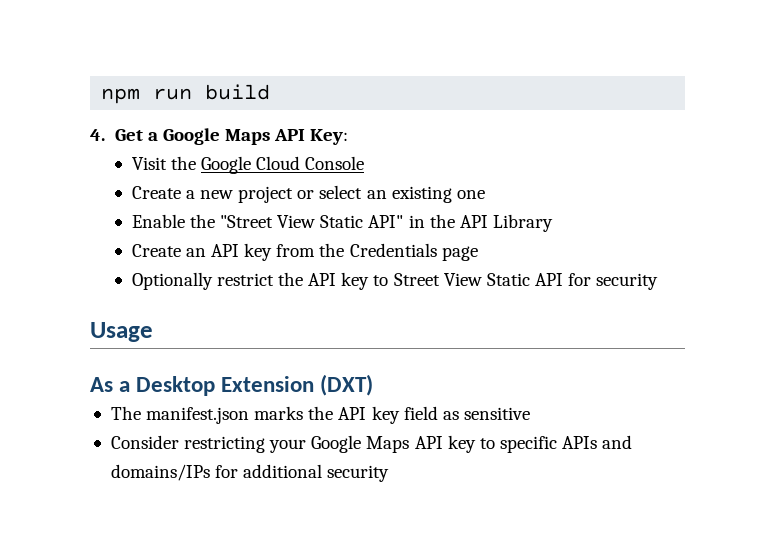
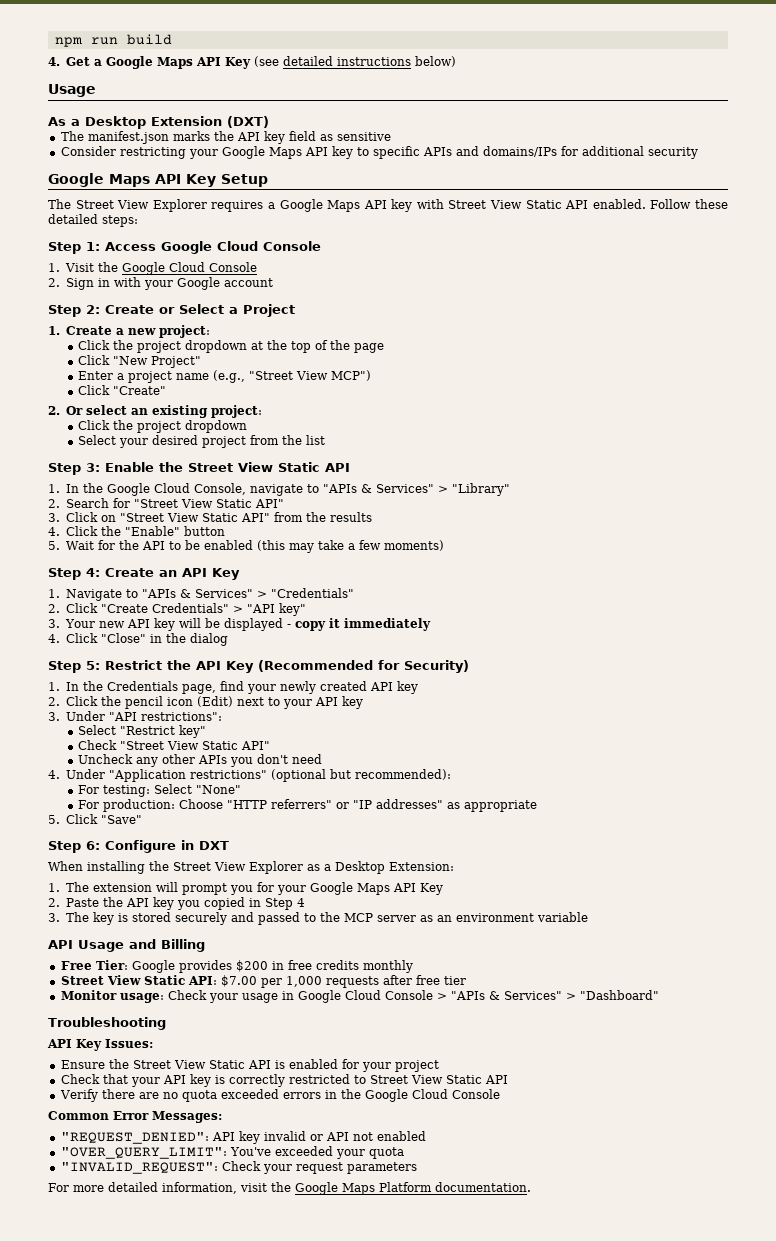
[310,129,349,145] [131,156,365,174] [131,185,485,203] [131,214,553,232] [131,243,478,261] [131,272,659,290] Key: // Visit the Google Cloud Console // Create a new project or select an existing one // Enable the "Street View Static API" in the API Library // Create an API key from the Credentials page // Optionally restrict the API key to Street View Static API for security -> [224,56,456,69] Key (see detailed instructions below)
(390, 473) none -> [48,173,268,187] [48,199,728,212] [48,214,138,227] [48,241,321,254] [48,262,257,275] [48,277,273,290] [48,304,295,317] [48,325,210,338] [78,340,385,353] [78,355,202,368] [78,370,372,383] [78,385,167,395] [48,405,262,418] [78,420,248,433] [78,435,326,448] [48,462,350,475] [48,483,510,496] [48,498,284,508] [48,512,372,522] [48,526,225,536] [48,540,444,553] [48,568,240,580] [48,588,354,601] [48,603,306,616] [48,618,431,631] [48,633,228,646] [48,660,469,673] [48,681,418,694] [48,696,363,709] [48,711,222,721] [78,725,207,738] [78,740,271,750] [78,754,323,767] [48,769,451,782] [78,784,242,797] [78,799,538,812] [48,814,142,824] [48,840,229,853] [48,861,454,874] [48,882,443,895] [48,897,305,910] [48,912,588,925] [48,939,205,952] [60,960,413,973] [60,975,466,988] [60,990,659,1003] [48,1017,166,1030] [47,1039,153,1051] [60,1059,439,1072] [60,1074,508,1087] [59,1089,500,1102] [48,1111,222,1123] [60,1131,426,1144] [60,1146,404,1159] [60,1161,417,1174] [48,1182,531,1195] // Google Maps API Key Setup // The Street View Explorer requires a Google Maps API key with Street View Static API enabled. Follow these detailed steps: // Step 1: Access Google Cloud Console // 1. Visit the Google Cloud Console // 2. Sign in with your Google account // Step 2: Create or Select a Project // 1. Create a new project: // Click the project dropdown at the top of the page // Click "New Project" // Enter a project name (e.g., "Street View MCP") // Click "Create" // 2. Or select an existing project: // Click the project dropdown // Select your desired project from the list // Step 3: Enable the Street View Static API // 1. In the Google Cloud Console, navigate to "APIs & Services" > "Library" // 2. Search for "Street View Static API" // 3. Click on "Street View Static API" from the results // 4. Click the "Enable" button // 5. Wait for the API to be enabled (this may take a few moments) // Step 4: Create an API Key // 1. Navigate to "APIs & Services" > "Credentials" // 2. Click "Create Credentials" > "API key" // 3. Your new API key will be displayed - copy it immediately // 4. Click "Close" in the dialog // Step 5: Restrict the API Key (Recommended for Security) // 1. In the Credentials page, find your newly created API key // 2. Click the pencil icon (Edit) next to your API key // 3. Under "API restrictions": // Select "Restrict key" // Check "Street View Static API" // Uncheck any other APIs you don't need // 4. Under "Application restrictions" (optional but recommended): // For testing: Select "None" // For production: Choose "HTTP referrers" or "IP addresses" as appropriate // 5. Click "Save" // Step 6: Configure in DXT // When installing the Street View Explorer as a Desktop Extension: // 1. The extension will prompt you for your Google Maps API Key // 2. Paste the API key you copied in Step 4 // 3. The key is stored securely and passed to the MCP server as an environment variable // API Usage and Billing // Free Tier: Google provides $200 in free credits monthly // Street View Static API: $7.00 per 1,000 requests after free tier // Monitor usage: Check your usage in Google Cloud Console > "APIs & Services" > "Dashboard" // Troubleshooting // API Key Issues: // Ensure the Street View Static API is enabled for your project // Check that your API key is correctly restricted to Street View Static API // Verify there are no quota exceeded errors in the Google Cloud Console // Common Error Messages: // "REQUEST_DENIED": API key invalid or API not enabled // "OVER_QUERY_LIMIT": You've exceeded your quota // "INVALID_REQUEST": Check your request parameters // For more detailed information, visit the Google Maps Platform documentation.

